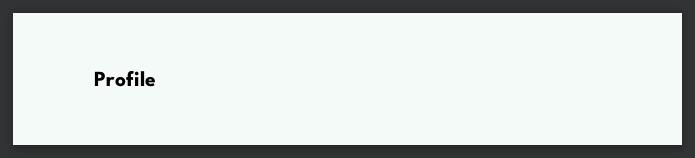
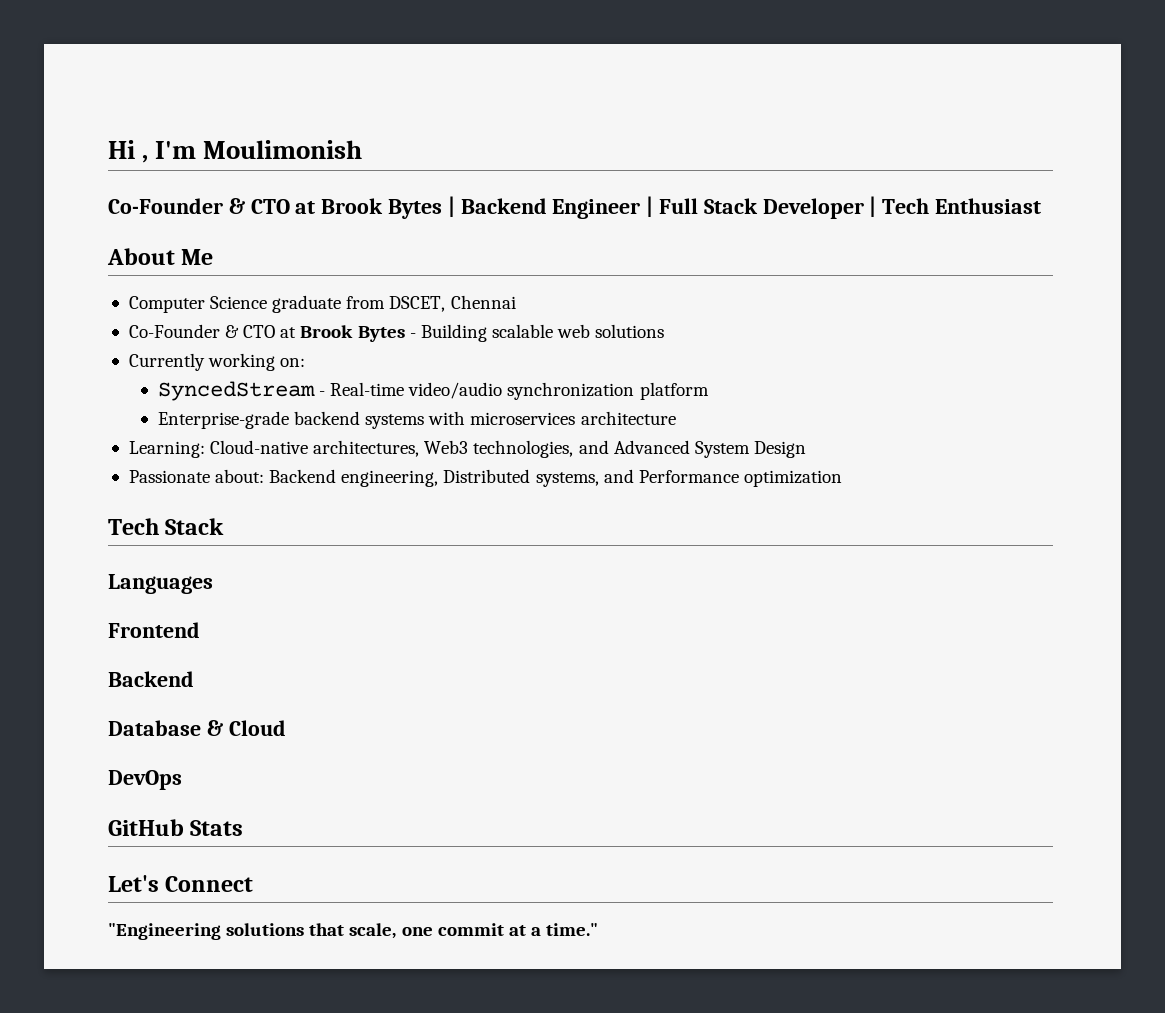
[94,70,156,87] Profile -> [108,140,363,163] [108,196,1042,219] [107,248,214,265] [128,295,516,313] [128,324,665,342] [128,353,306,371] [157,381,709,401] [157,411,676,429] [128,440,806,458] [128,469,842,487] [108,518,225,535] [108,574,213,594] [108,622,200,638] [108,671,194,687] [108,720,286,736] [108,770,182,790] [108,819,244,836] [108,875,254,892] [108,923,599,940] Hi , I'm Moulimonish // Co-Founder & CTO at Brook Bytes | Backend Engineer | Full Stack Developer | Tech Enthusiast // About Me // Computer Science graduate from DSCET, Chennai // Co-Founder & CTO at Brook Bytes - Building scalable web solutions // Currently working on: // SyncedStream - Real-time video/audio synchronization platform // Enterprise-grade backend systems with microservices architecture // Learning: Cloud-native architectures, Web3 technologies, and Advanced System Design // Passionate about: Backend engineering, Distributed systems, and Performance optimization // Tech Stack // Languages // Frontend // Backend // Database & Cloud // DevOps // GitHub Stats // Let's Connect // "Engineering solutions that scale, one commit at a time."

